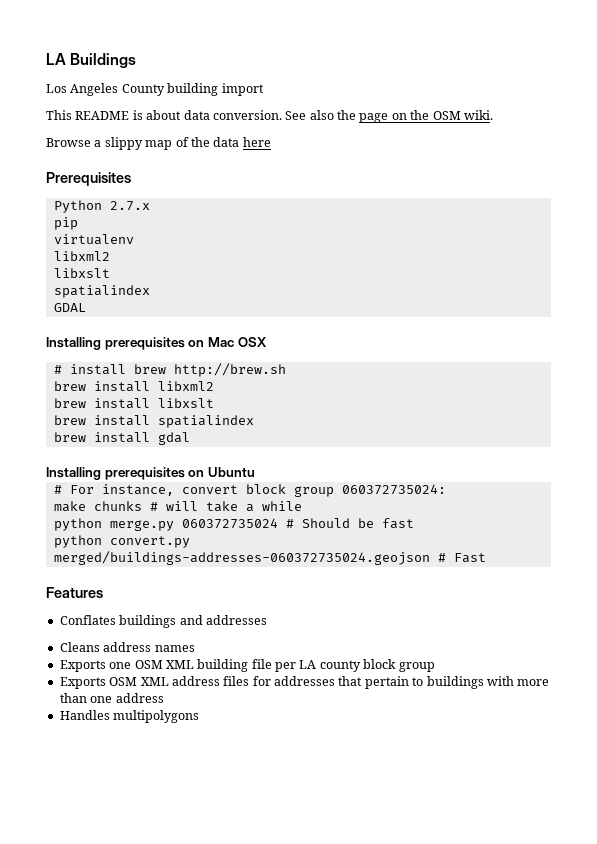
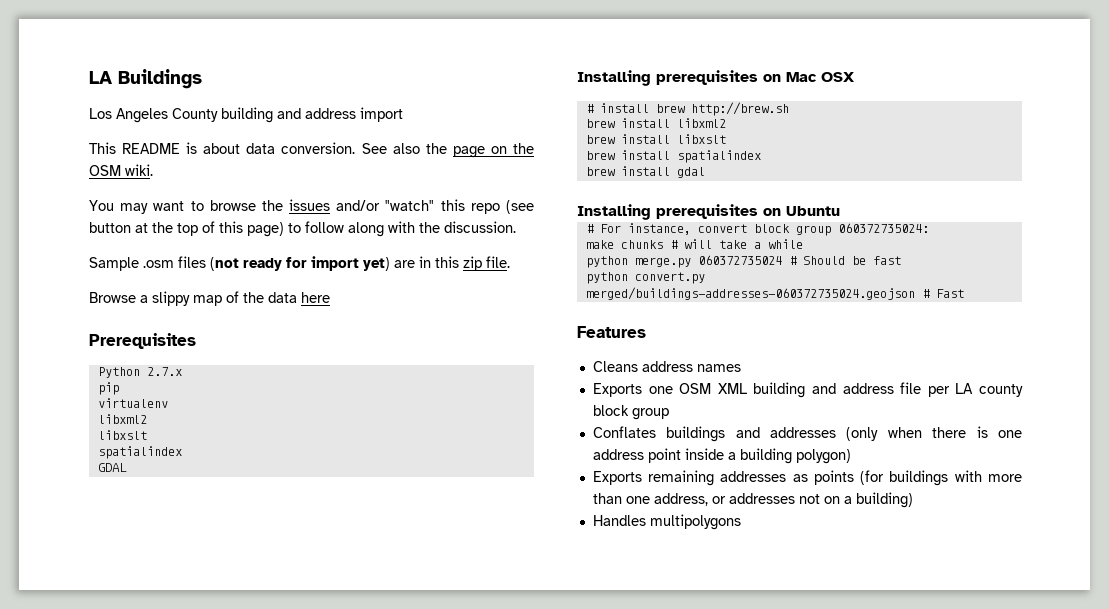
(219, 89) none -> [277,108,356,119] and address
(493, 115) none -> [89,199,534,214] [89,221,516,237] [89,256,510,271] // You may want to browse the issues and/or "watch" this repo (see button at the top of this page) to follow along with the discussion. // Sample .osm files (not ready for import yet) are in this zip file.
[59,615,267,628] // Conflates buildings and addresses -> (646, 332) none
(249, 665) none -> [811,383,894,394] and address
[59,676,424,689] Exports OSM XML address files for addresses that pertain to -> [592,426,1023,442] [592,448,851,464] [592,470,885,486] Conflates buildings and addresses (only when there is one address point inside a building polygon) // Exports remaining addresses as points (for
[115,693,164,703] address -> [653,492,913,508] address, or addresses not on a building)

